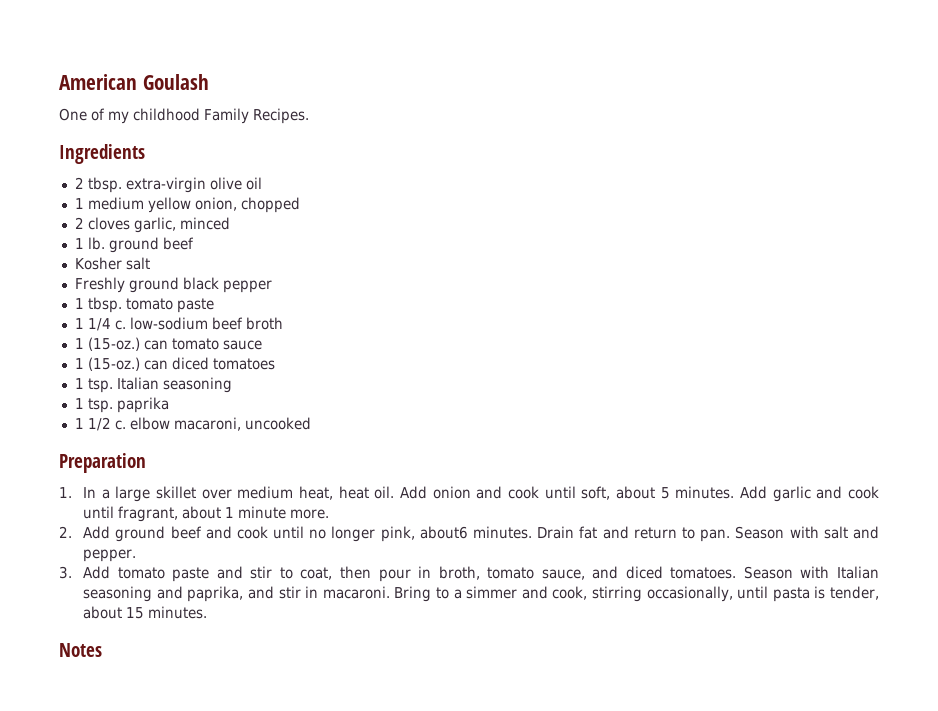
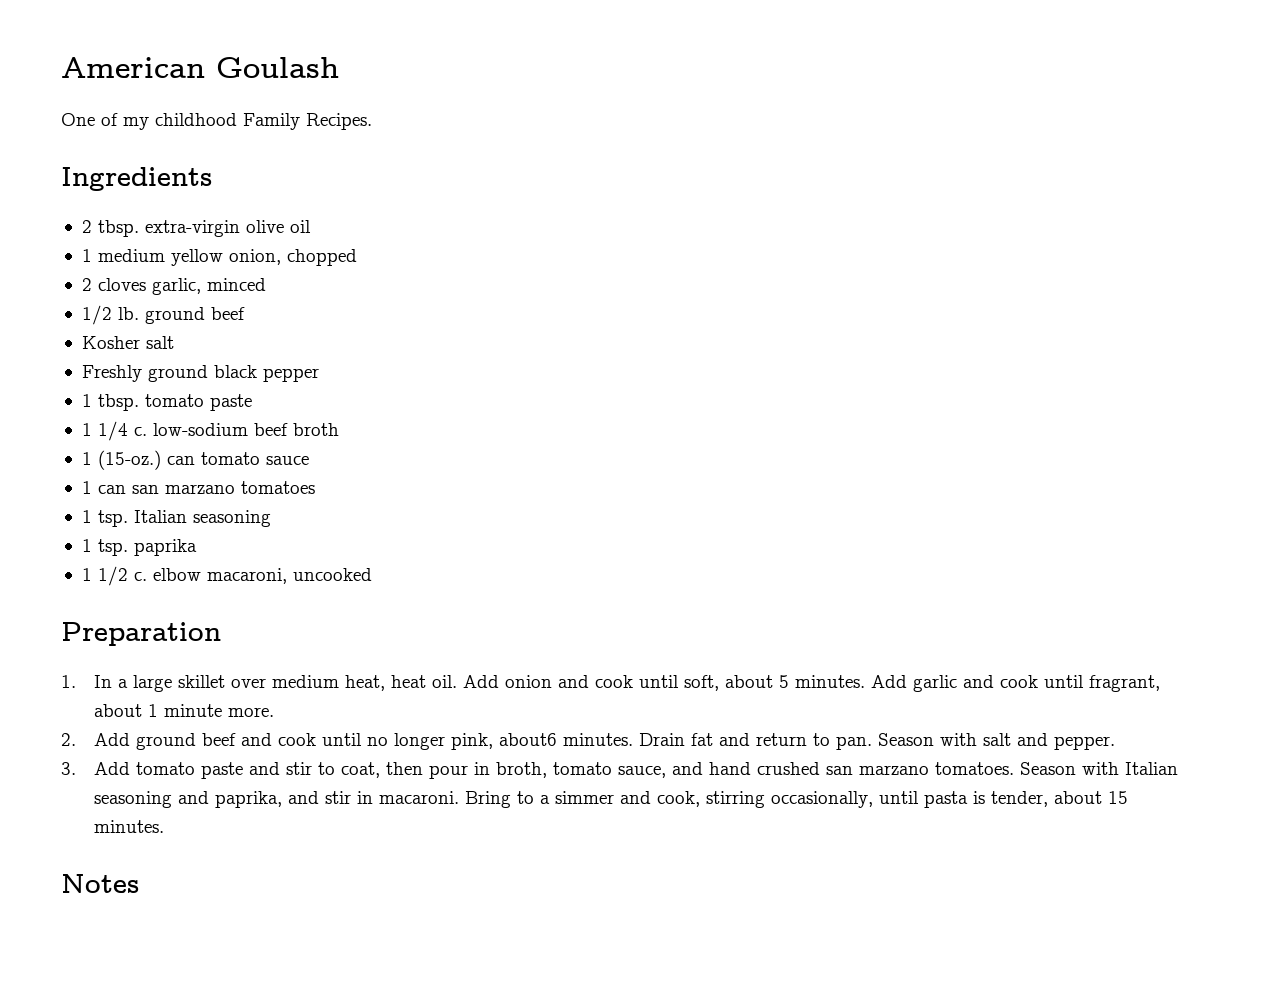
[74,238,84,249] 1 -> [81,305,112,325] 1/2
[87,357,209,371] (15-oz.) can diced -> [97,484,235,494] can san marzano
[625,566,663,579] diced -> [708,762,929,775] hand crushed san marzano

